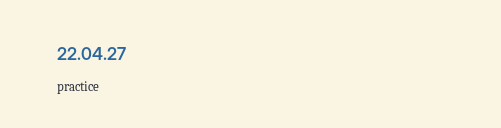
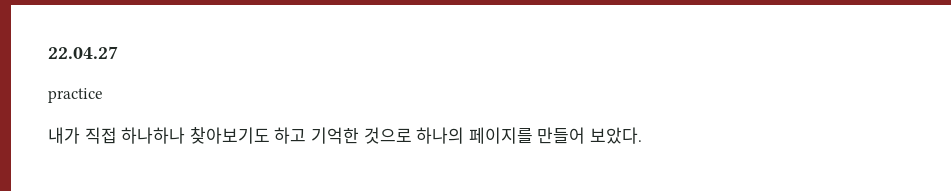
(99, 87) none -> [48,127,642,144] // 내가 직접 하나하나 찾아보기도 하고 기억한 것으로 하나의 페이지를 만들어 보았다.

